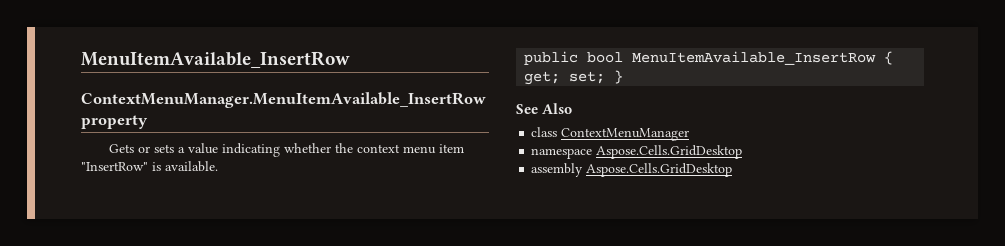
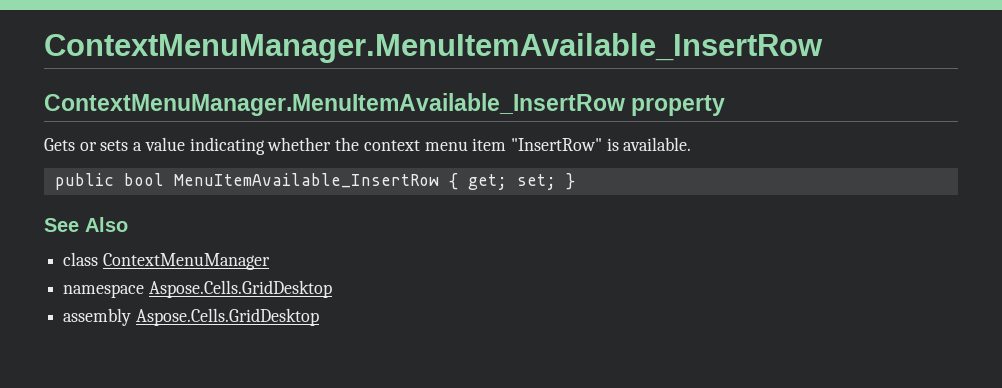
[81,51,350,68] MenuItemAvailable_InsertRow -> [44,33,823,63] ContextMenuManager.MenuItemAvailable_InsertRow

